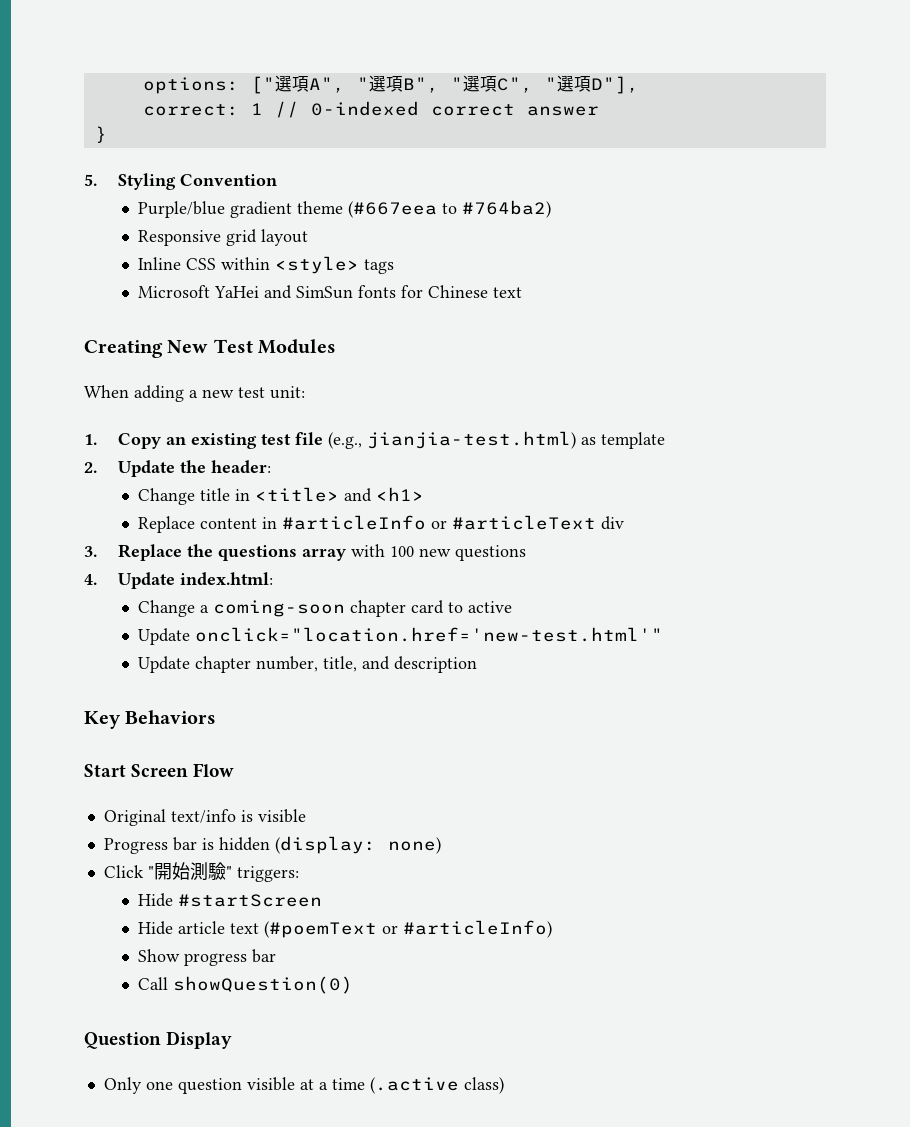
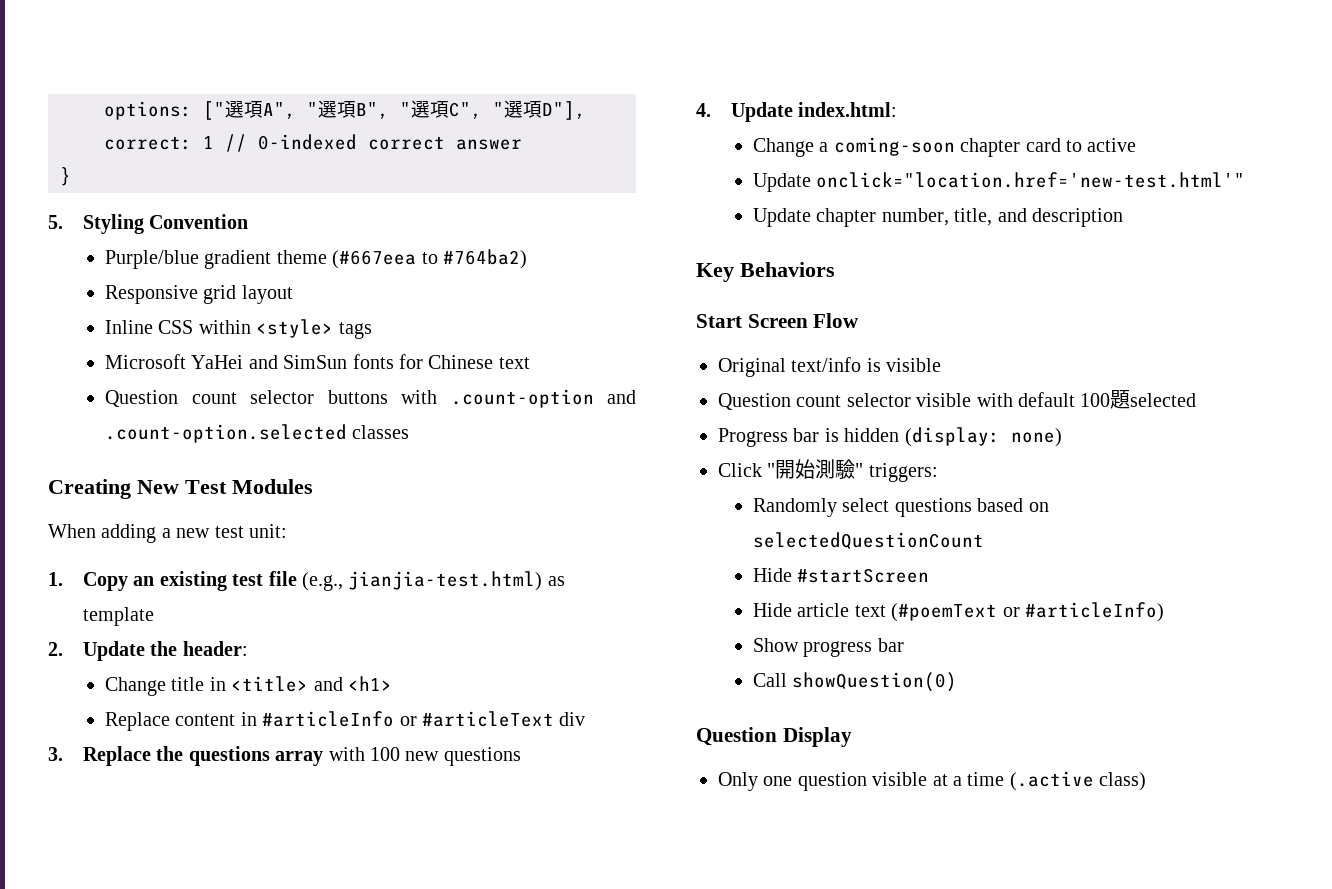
(522, 292) none -> [105,389,636,408] [105,424,410,443] // Question count selector buttons with .count-option and .count-option.selected classes
(306, 816) none -> [718,390,1197,410] // Question count selector visible with default 100題selected
(299, 874) none -> [753,498,1049,517] [753,532,985,550] // Randomly select questions based on selectedQuestionCount

